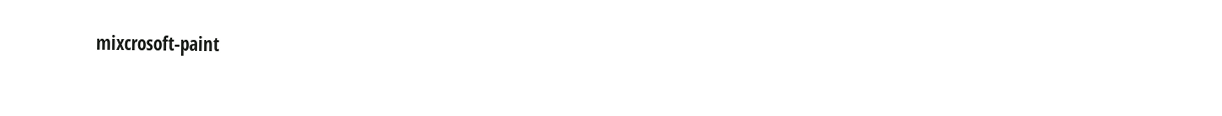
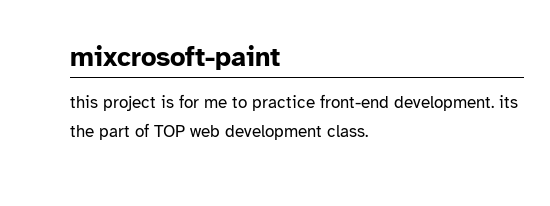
(220, 45) none -> [70,94,518,111] [70,123,368,140] // this project is for me to practice front-end development. its the part of TOP web development class.

